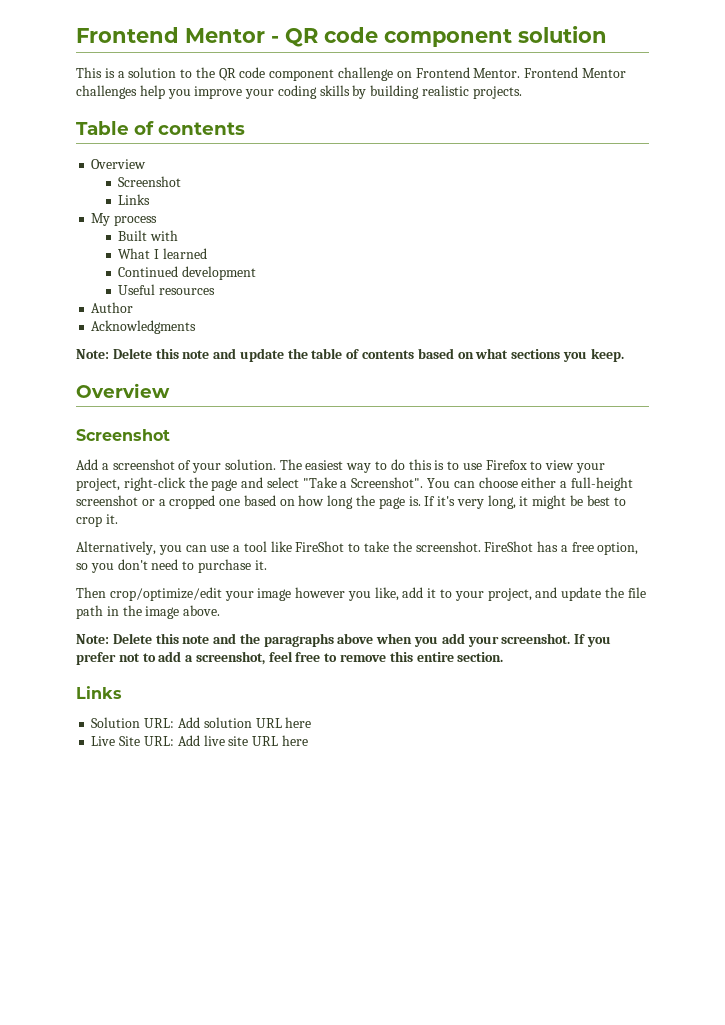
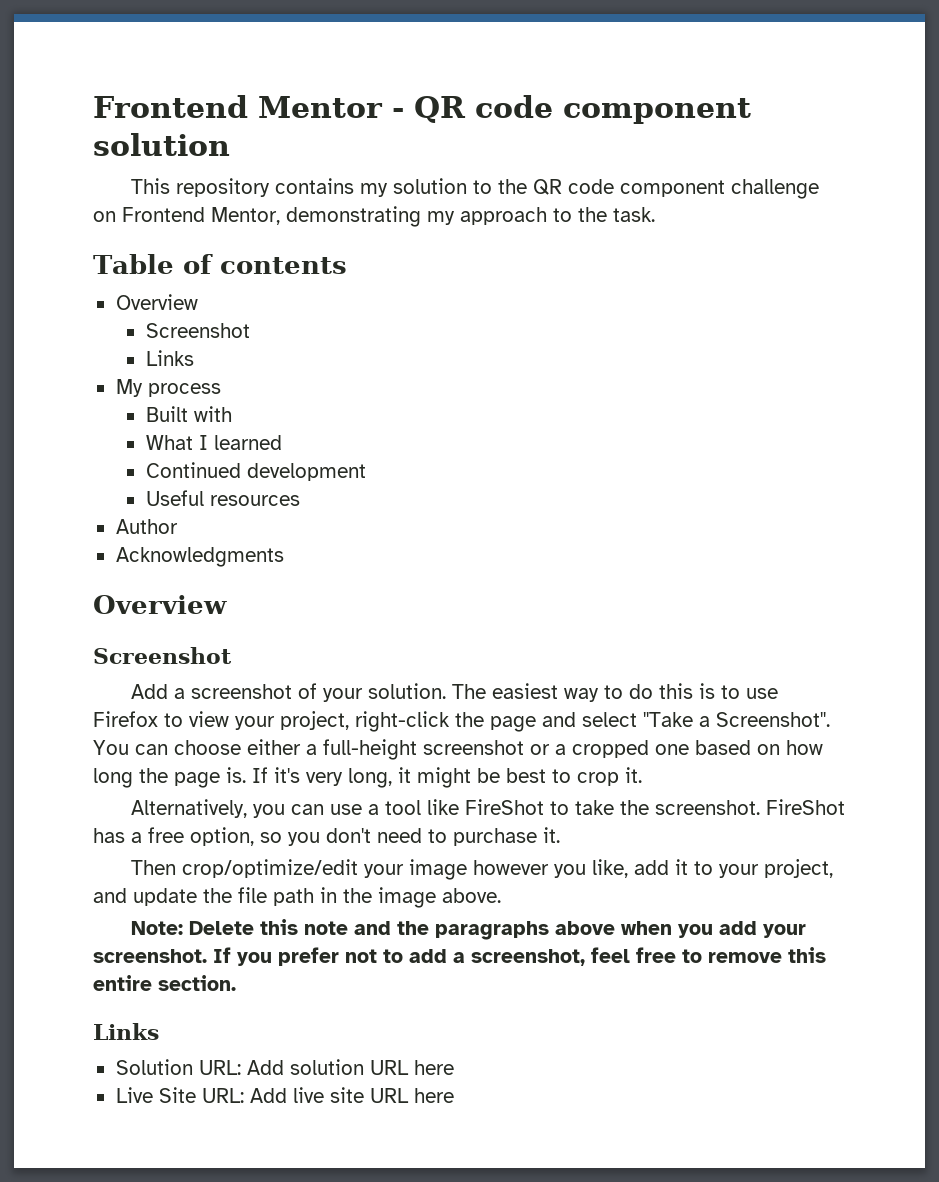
[104,68,125,78] is a -> [175,178,388,197] repository contains my
[473,67,626,78] [76,85,522,99] Mentor. Frontend Mentor challenges help you improve your coding skills by building realistic projects. -> [211,206,655,227] Mentor, demonstrating my approach to the task.
[76,348,624,362] // Note: Delete this note and update the table of contents based on what sections you keep. -> (284, 557) none

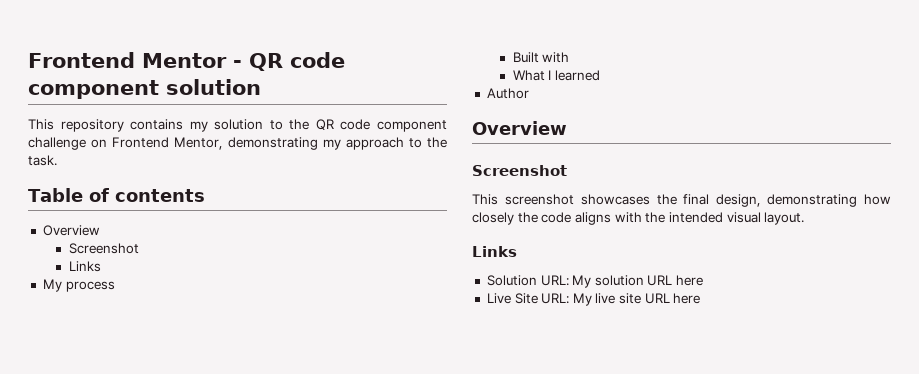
[145,462,366,481] [145,490,300,506] // Continued development // Useful resources -> (600, 75) none
[115,547,284,567] [93,595,227,614] [93,647,232,664] [130,683,778,702] [93,711,830,732] [93,739,823,760] [93,767,642,788] [130,799,845,818] [93,827,560,846] [130,859,833,880] [93,887,501,908] [130,919,806,940] [93,947,826,966] [93,975,236,991] // Acknowledgments // Overview // Screenshot // Add a screenshot of your solution. The easiest way to do this is to use Firefox to view your project, right-click the page and select "Take a Screenshot". You can choose either a full-height screenshot or a cropped one based on how long the page is. If it's very long, it might be best to crop it. // Alternatively, you can use a tool like FireShot to take the screenshot. FireShot has a free option, so you don't need to purchase it. // Then crop/optimize/edit your image however you like, add it to your project, and update the file path in the image above. // Note: Delete this note and the paragraphs above when you add your screenshot. If you prefer not to add a screenshot, feel free to remove this entire section. -> [472,121,567,135] [472,165,567,176] [472,194,891,207] [472,212,805,225] // Overview // Screenshot // This screenshot showcases the final design, demonstrating how closely the code aligns with the intended visual layout.
[246,1060,284,1075] Add -> [572,275,592,288] My
[249,1088,287,1103] Add -> [572,293,592,306] My

